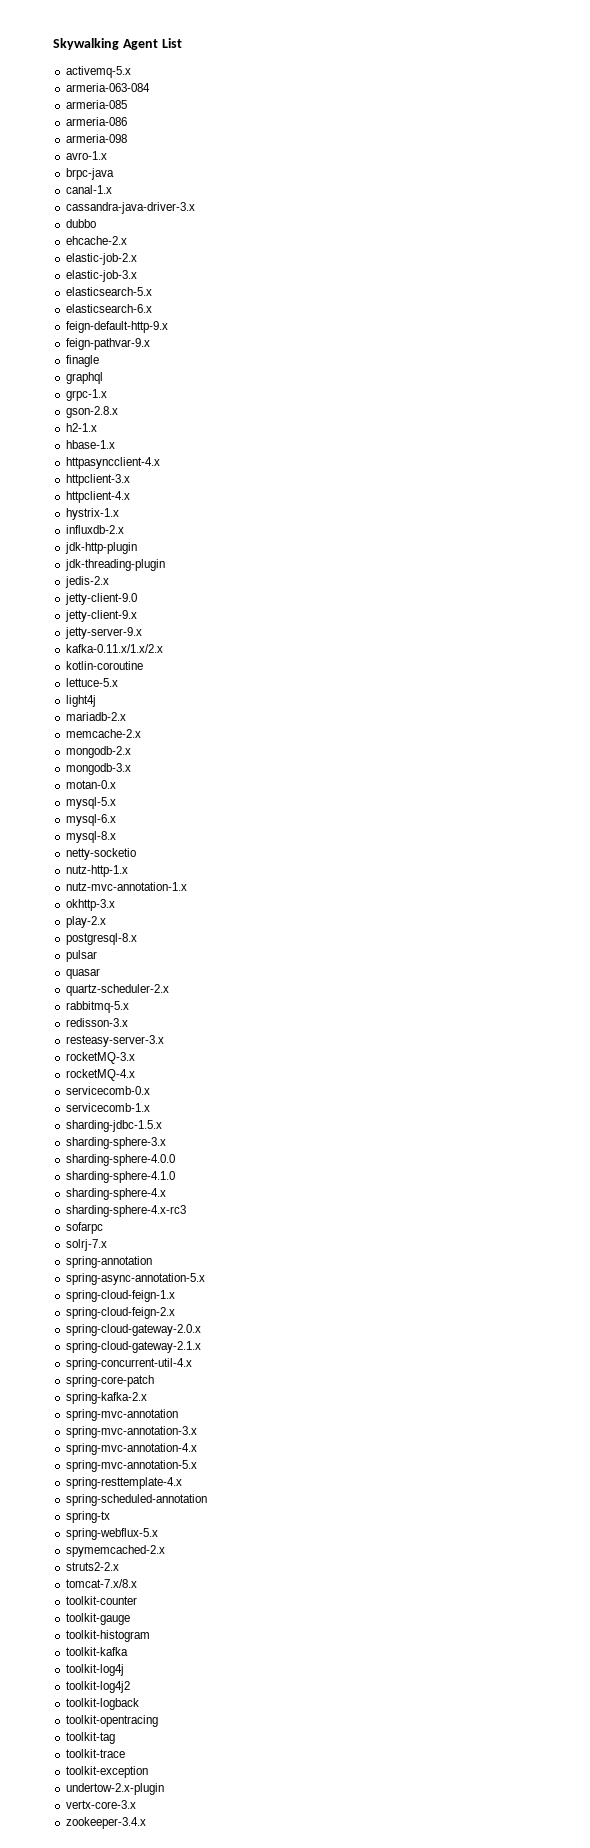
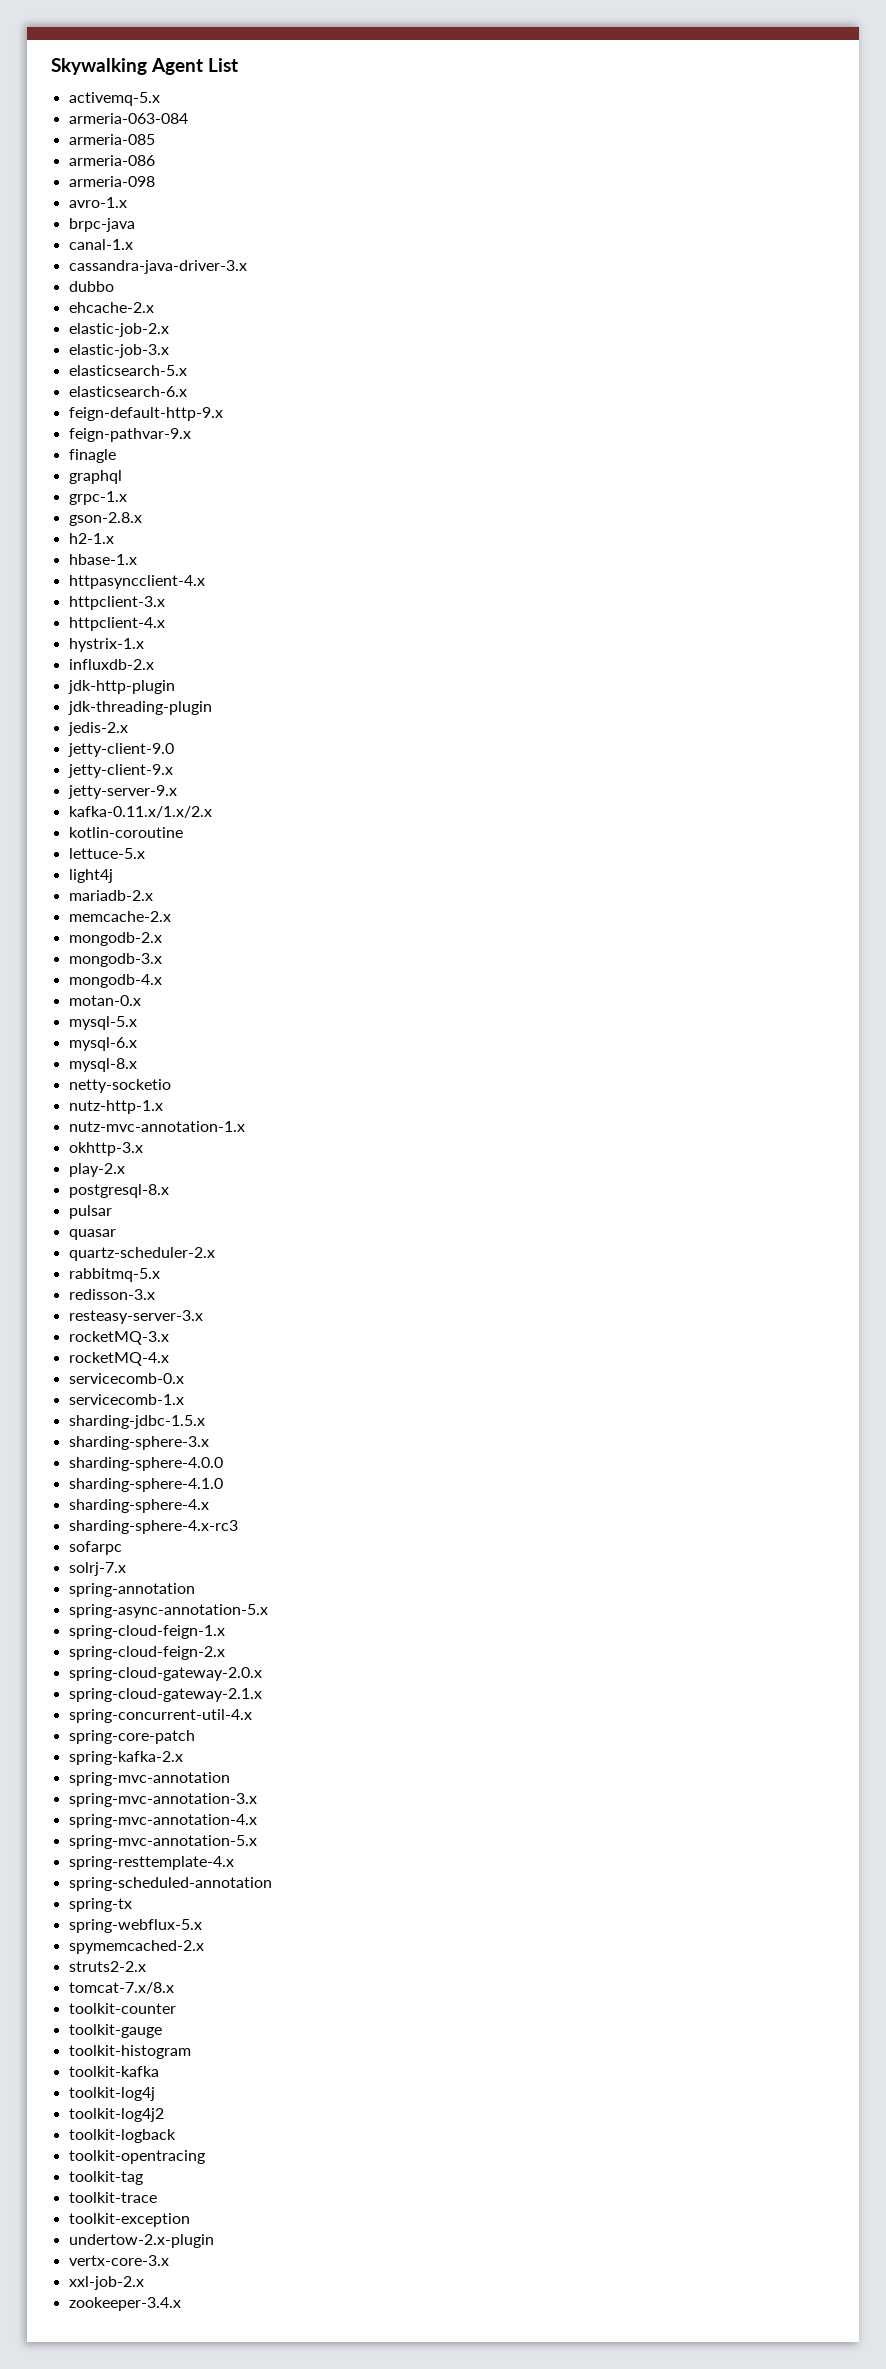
(131, 769) none -> [68,974,162,988] // mongodb-4.x
(136, 1804) none -> [68,2276,144,2290] // xxl-job-2.x

